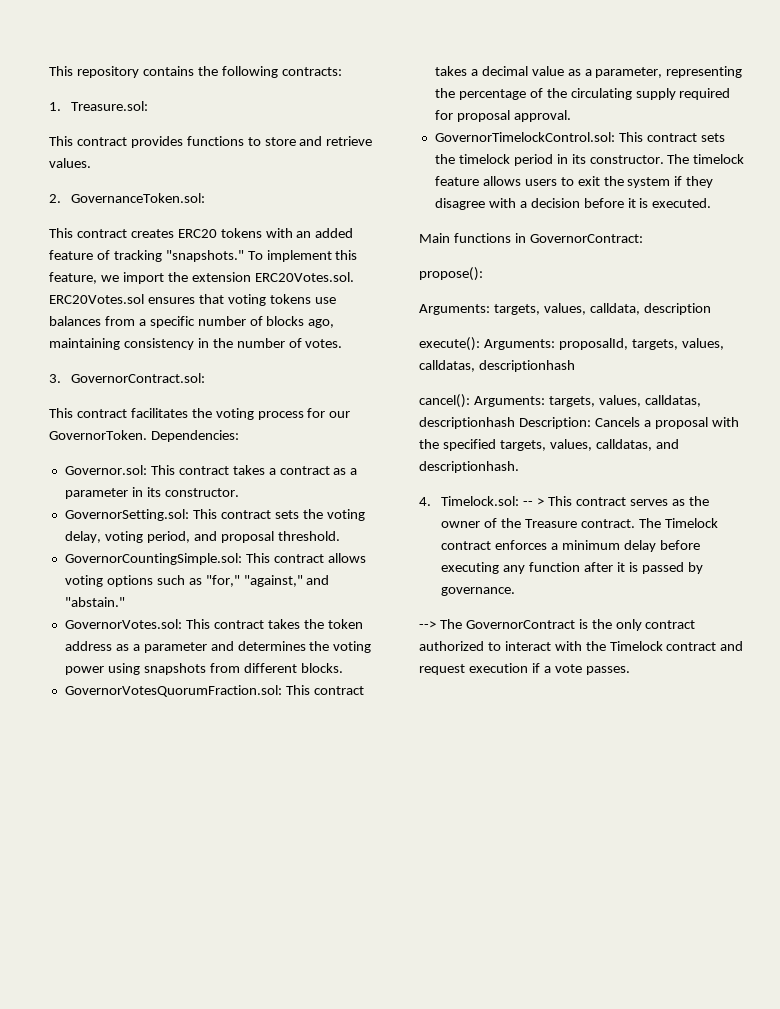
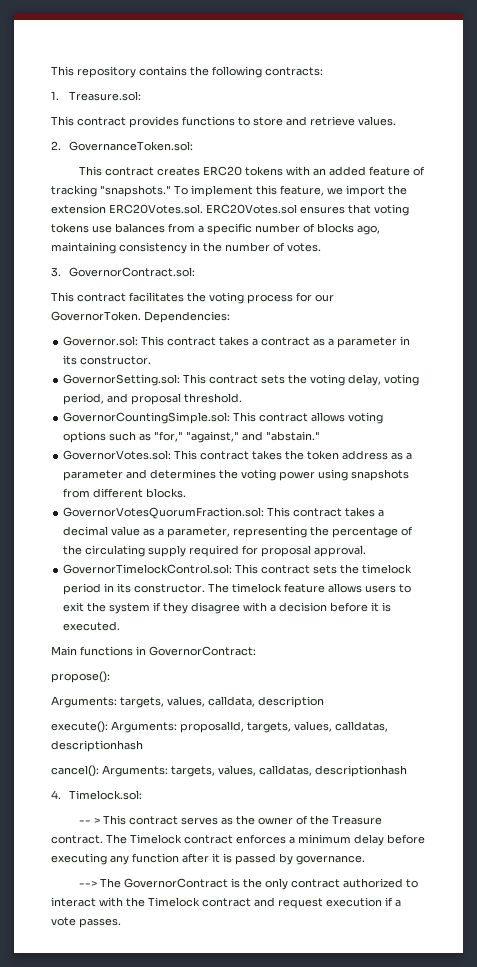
[518,417,739,429] [419,439,679,451] [419,461,519,473] Description: Cancels a proposal with the specified targets, values, calldatas, and descriptionhash. -> (407, 771) none
(520, 501) none -> (142, 795) //

